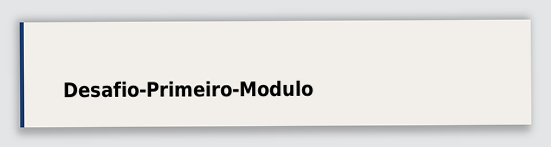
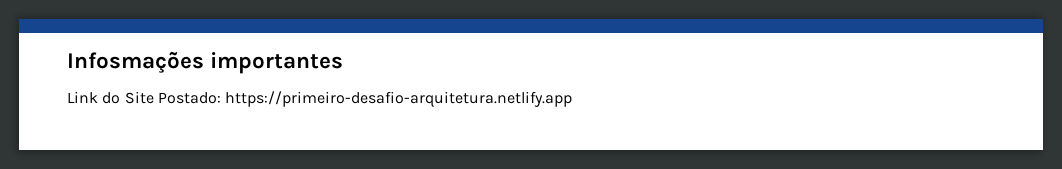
[63,79,314,99] Desafio-Primeiro-Modulo -> [67,51,344,74] [67,91,573,107] Infosmações importantes // Link do Site Postado: https://primeiro-desafio-arquitetura.netlify.app

